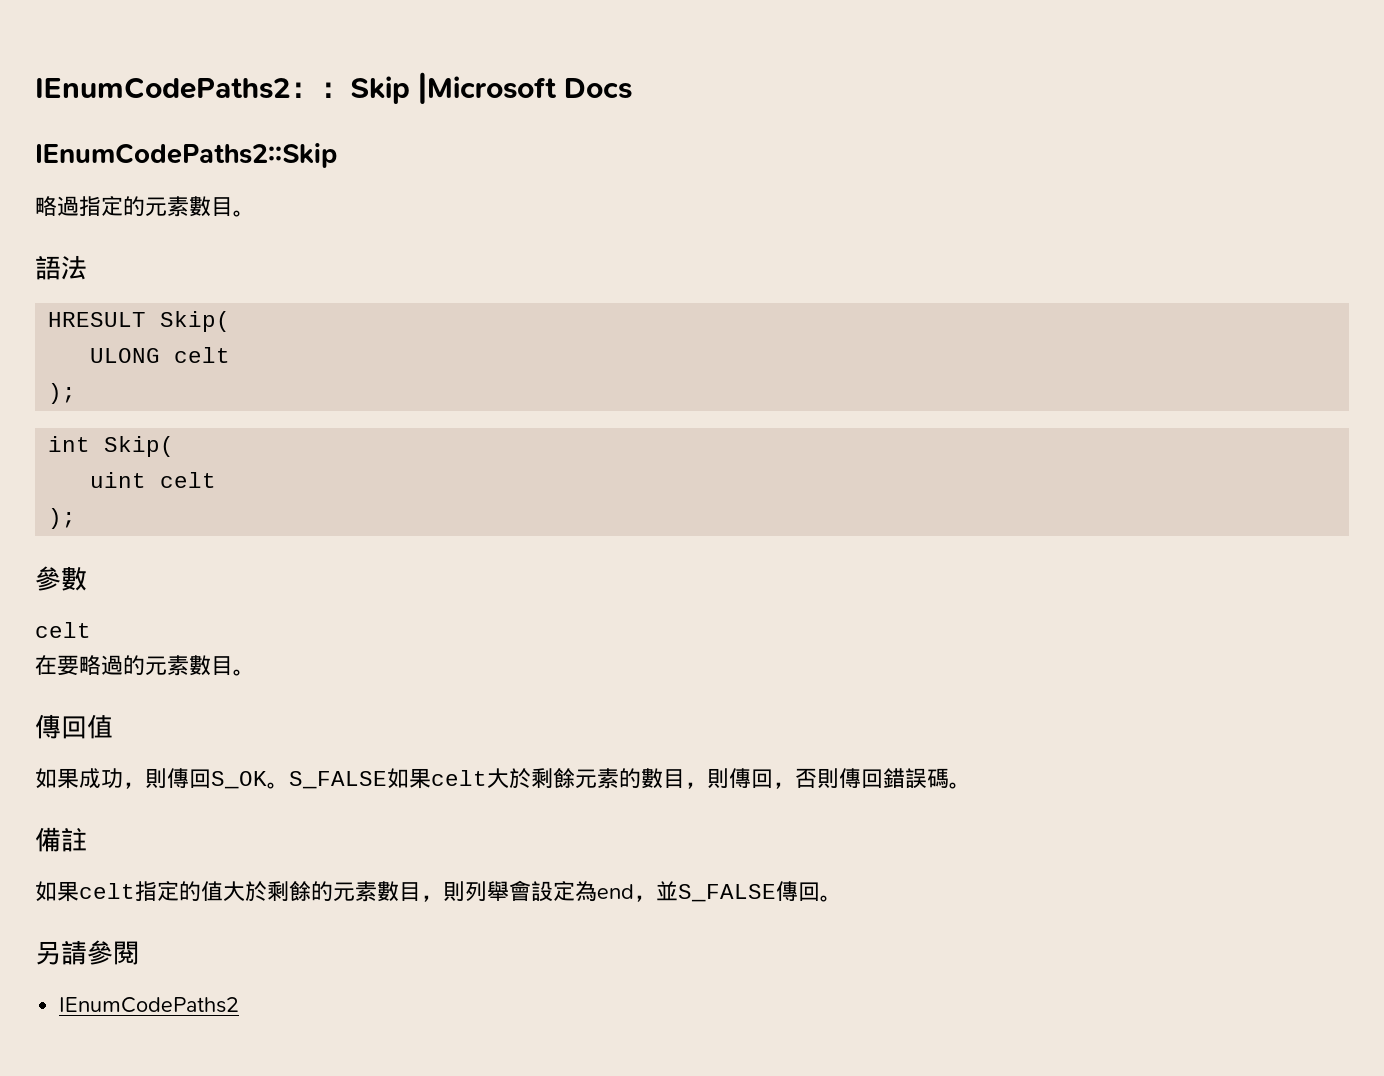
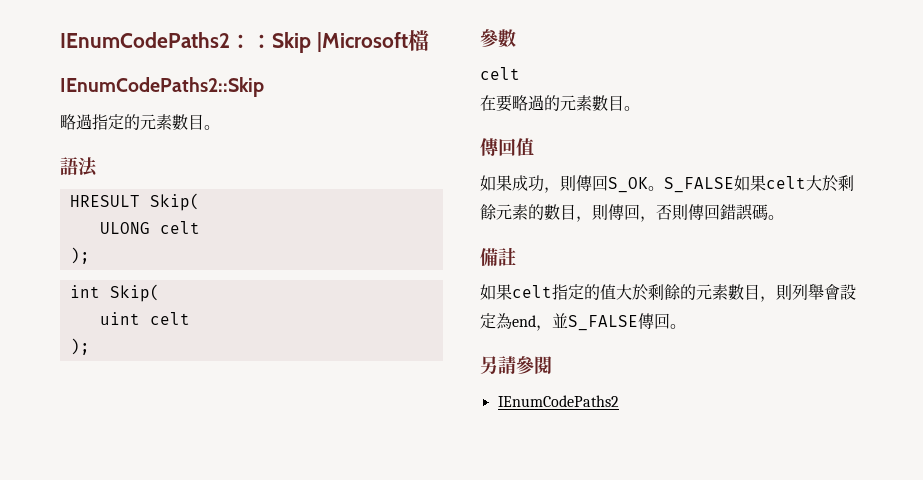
[564,78,633,99] Docs -> [407,30,429,51] 檔

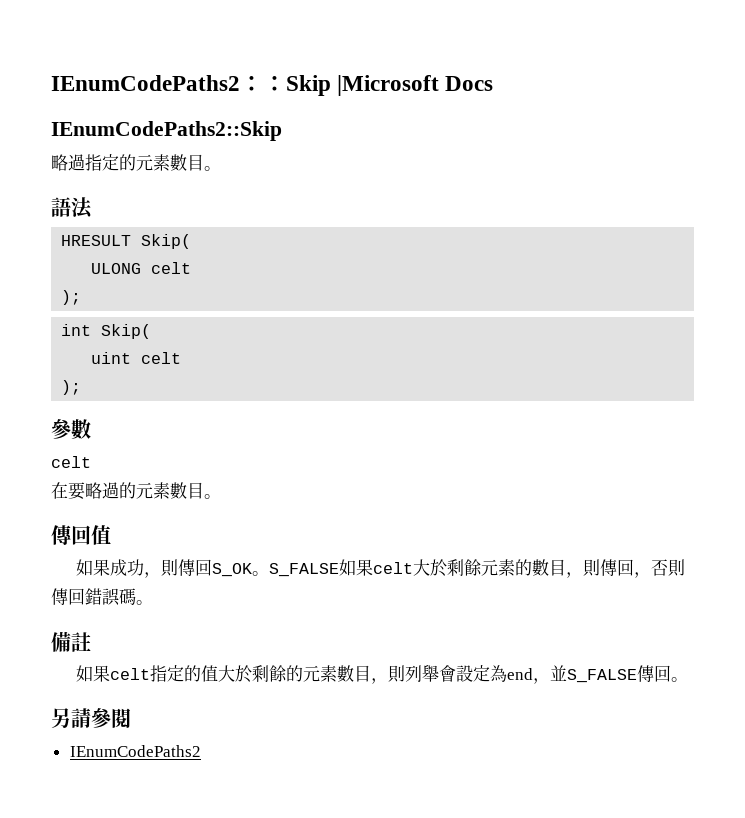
[407,30,429,51] 檔 -> [445,76,494,91] Docs

